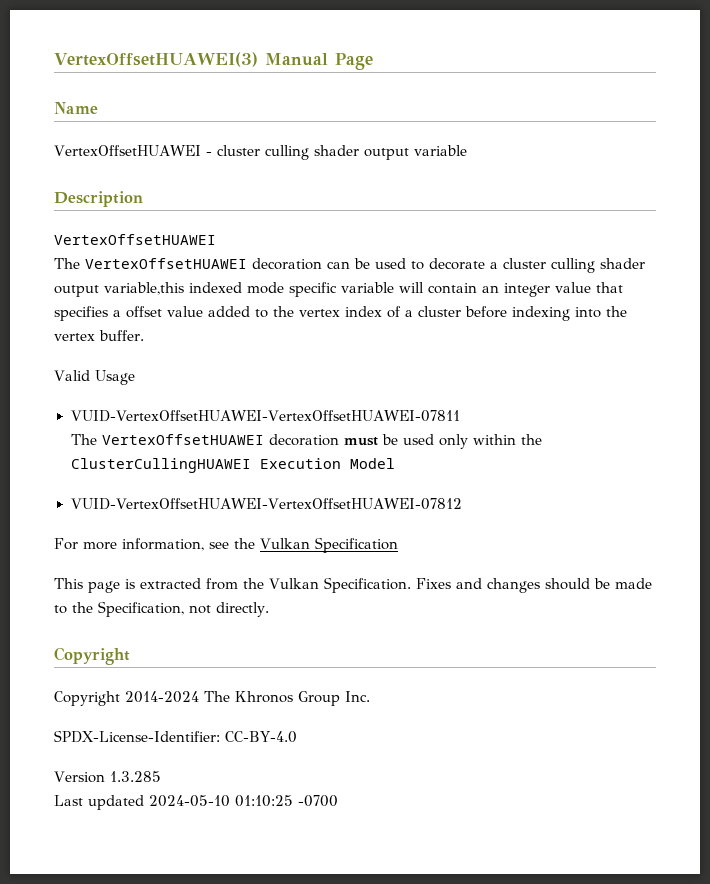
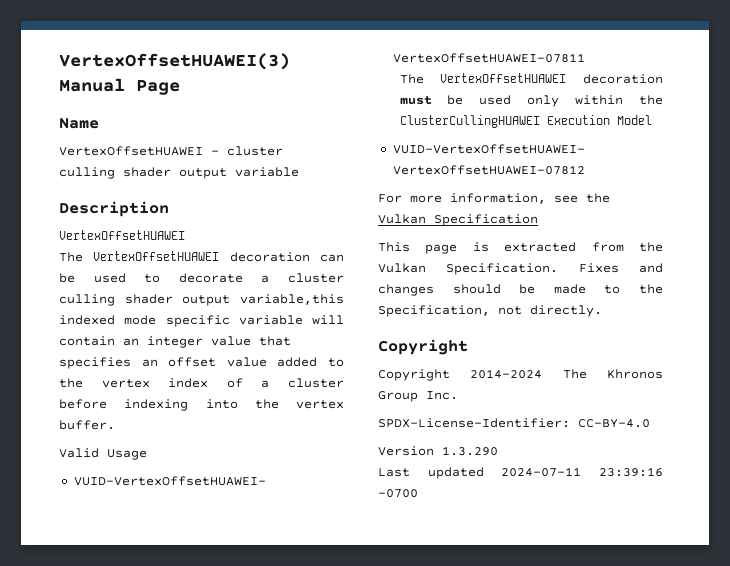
[113,310,121,317] a -> [141,359,158,367] an
[109,771,161,782] 1.3.285 -> [442,446,498,456] 1.3.290
[149,795,293,807] 2024-05-10 01:10:25 -> [501,467,663,477] 2024-07-11 23:39:16

